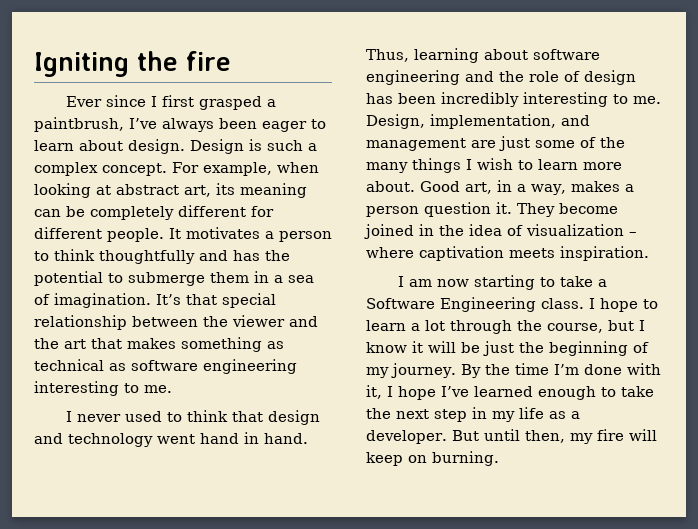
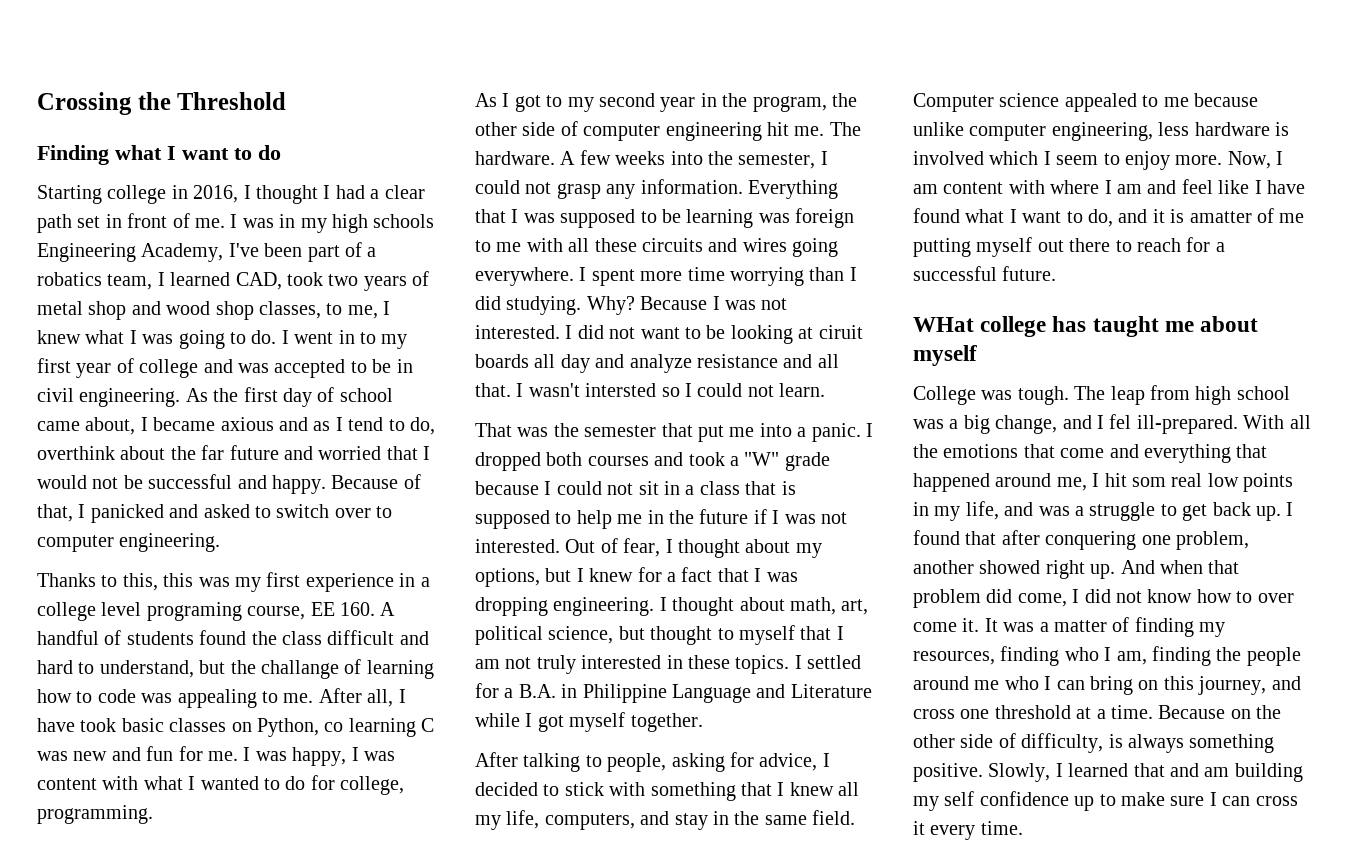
[34,51,231,77] [65,95,276,110] [34,117,326,132] [34,139,317,154] [34,162,319,176] [34,183,307,198] [34,205,274,220] [34,227,332,242] [34,249,290,264] [34,271,314,286] [34,293,276,308] [34,315,318,330] [34,337,284,352] [34,359,297,374] [34,381,172,396] [65,410,320,425] [34,432,308,447] [366,48,600,63] [366,70,636,85] [366,92,661,107] [366,114,590,129] [366,136,625,151] [366,158,622,173] [366,180,634,195] [366,202,618,217] [364,224,637,239] [366,246,649,261] [397,275,607,290] [366,297,658,312] [366,320,645,334] [366,341,649,356] [366,363,661,378] [366,385,654,400] [366,407,580,422] [366,429,657,444] [366,451,499,466] Igniting the fire // Ever since I first grasped a paintbrush, I’ve always been eager to learn about design. Design is such a complex concept. For example, when looking at abstract art, its meaning can be completely different for different people. It motivates a person to think thoughtfully and has the potential to submerge them in a sea of imagination. It’s that special relationship between the viewer and the art that makes something as technical as software engineering interesting to me. // I never used to think that design and technology went hand in hand. Thus, learning about software engineering and the role of design has been incredibly interesting to me. Design, implementation, and management are just some of the many things I wish to learn more about. Good art, in a way, makes a person question it. They become joined in the idea of visualization – where captivation meets inspiration. // I am now starting to take a Software Engineering class. I hope to learn a lot through the course, but I know it will be just the beginning of my journey. By the time I’m done with it, I hope I’ve learned enough to take the next step in my life as a developer. But until then, my fire will keep on burning. -> [37,92,287,115] [37,145,281,165] [37,185,425,204] [37,213,435,233] [37,242,377,262] [37,271,430,291] [37,301,391,320] [37,330,408,349] [37,358,413,378] [37,387,393,407] [37,417,435,435] [37,445,431,460] [37,474,421,494] [37,504,393,523] [37,533,221,552] [37,572,430,592] [37,602,396,621] [37,630,429,645] [37,659,434,679] [37,688,406,708] [37,718,435,737] [37,746,395,766] [37,775,405,795] [37,805,153,824] [475,93,857,112] [475,121,861,141] [475,150,828,169] [475,179,838,199] [475,208,855,228] [475,238,839,257] [475,267,857,286] [475,296,788,315] [475,325,863,344] [475,354,839,373] [475,383,826,397] [475,423,873,442] [475,452,830,471] [475,481,796,495] [475,509,847,529] [475,538,822,558] [475,567,798,587] [475,597,869,616] [475,625,844,645] [475,655,862,674] [475,683,872,703] [475,712,703,732] [475,752,830,772] [475,782,860,801] [475,810,856,830] [913,93,1258,112] [913,122,1289,141] [913,151,1284,170] [913,179,1305,194] [913,208,1305,227] [913,237,1225,257] [913,266,1057,281] [913,316,1259,337] [913,345,977,366] [913,385,1290,405] [913,414,1311,434] [913,444,1268,463] [913,473,1294,492] [913,501,1294,521] [913,530,1249,550] [913,560,1240,579] [913,589,1294,608] [913,617,1226,637] [913,646,1301,666] [913,676,1301,695] [913,705,1282,719] [913,733,1275,753] [913,763,1303,782] [913,791,1298,811] [913,821,1023,840] Crossing the Threshold // Finding what I want to do // Starting college in 2016, I thought I had a clear path set in front of me. I was in my high schools Engineering Academy, I've been part of a robatics team, I learned CAD, took two years of metal shop and wood shop classes, to me, I knew what I was going to do. I went in to my first year of college and was accepted to be in civil engineering. As the first day of school came about, I became axious and as I tend to do, overthink about the far future and worried that I would not be successful and happy. Because of that, I panicked and asked to switch over to computer engineering. // Thanks to this, this was my first experience in a college level programing course, EE 160. A handful of students found the class difficult and hard to understand, but the challange of learning how to code was appealing to me. After all, I have took basic classes on Python, co learning C was new and fun for me. I was happy, I was content with what I wanted to do for college, programming. // As I got to my second year in the program, the other side of computer engineering hit me. The hardware. A few weeks into the semester, I could not grasp any information. Everything that I was supposed to be learning was foreign to me with all these circuits and wires going everywhere. I spent more time worrying than I did studying. Why? Because I was not interested. I did not want to be looking at ciruit boards all day and analyze resistance and all that. I wasn't intersted so I could not learn. // That was the semester that put me into a panic. I dropped both courses and took a "W" grade because I could not sit in a class that is supposed to help me in the future if I was not interested. Out of fear, I thought about my options, but I knew for a fact that I was dropping engineering. I thought about math, art, political science, but thought to myself that I am not truly interested in these topics. I settled for a B.A. in Philippine Language and Literature while I got myself together. // After talking to people, asking for advice, I decided to stick with something that I knew all my life, computers, and stay in the same field. Computer science appealed to me because unlike computer engineering, less hardware is involved which I seem to enjoy more. Now, I am content with where I am and feel like I have found what I want to do, and it is amatter of me putting myself out there to reach for a successful future. // WHat college has taught me about myself // College was tough. The leap from high school was a big change, and I fel ill-prepared. With all the emotions that come and everything that happened around me, I hit som real low points in my life, and was a struggle to get back up. I found that after conquering one problem, another showed right up. And when that problem did come, I did not know how to over come it. It was a matter of finding my resources, finding who I am, finding the people around me who I can bring on this journey, and cross one threshold at a time. Because on the other side of difficulty, is always something positive. Slowly, I learned that and am building my self confidence up to make sure I can cross it every time.

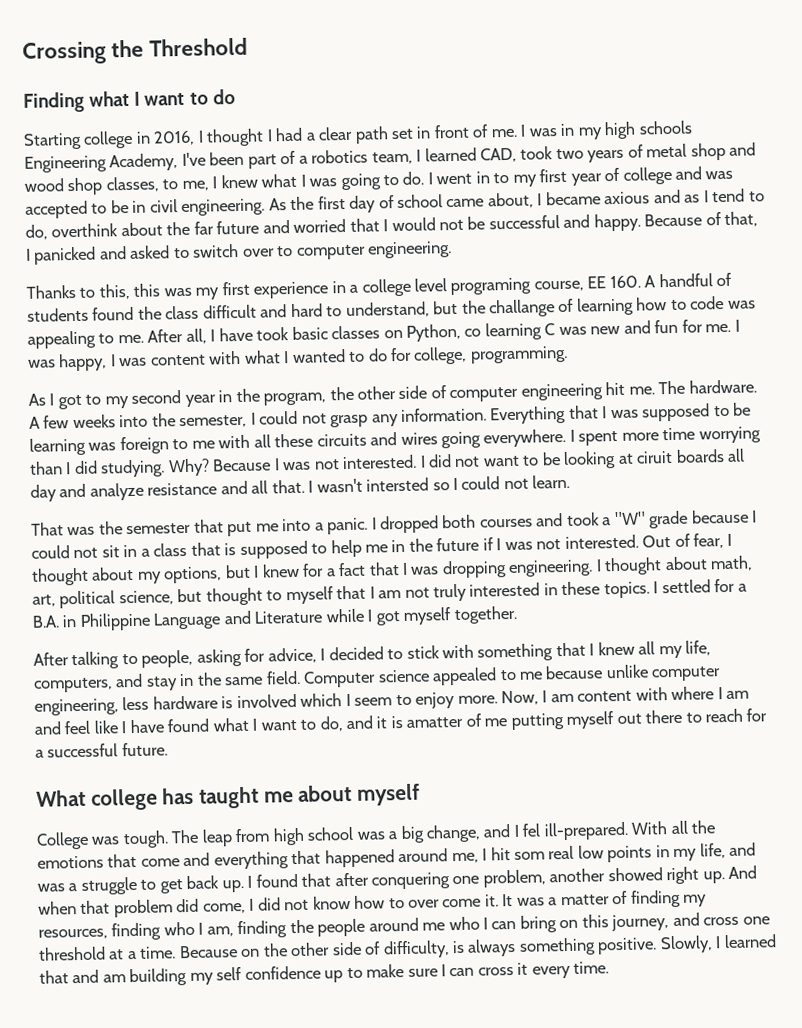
[37,272,102,286] robatics -> [311,149,369,164] robotics
[913,317,974,332] WHat -> [36,789,86,807] What

